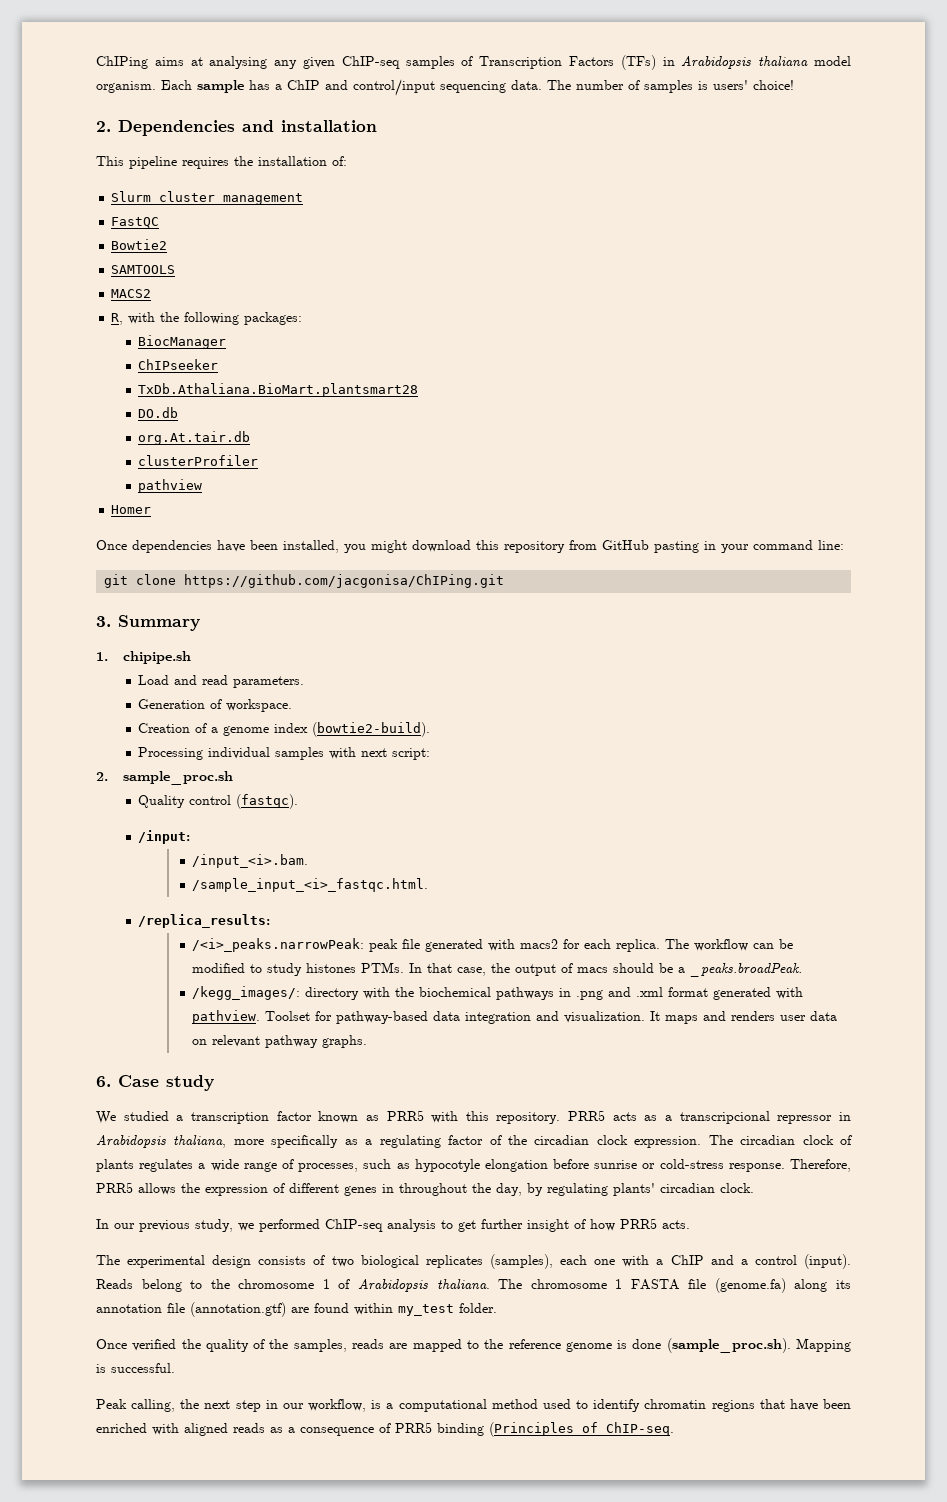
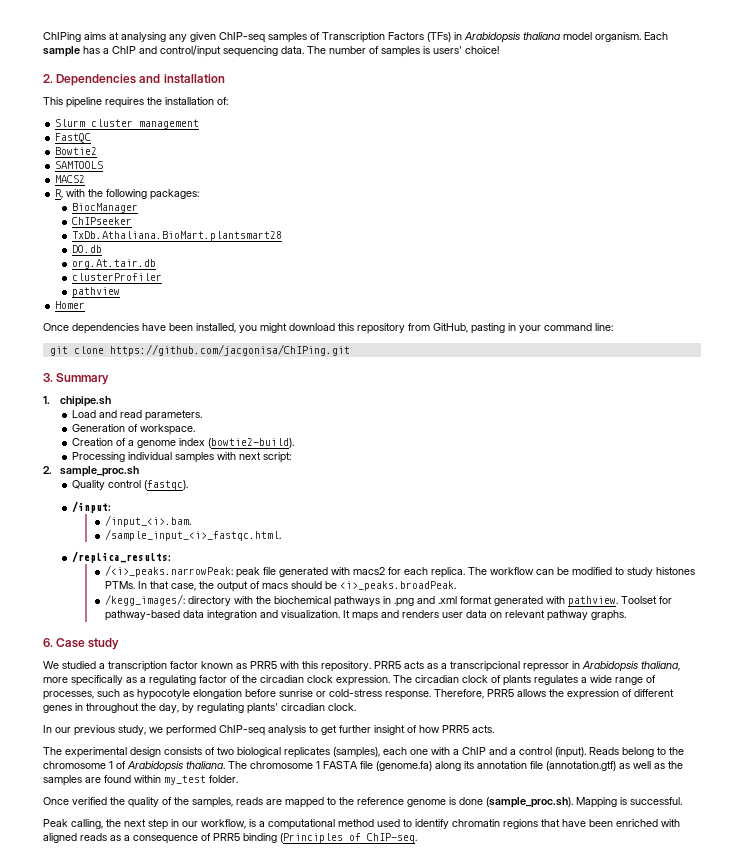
[602,540,649,550] GitHub -> [433,323,468,333] GitHub,
[678,963,803,977] a _peaks.broadPeak. -> [339,581,456,591] <i>_peaks.broadPeak.
(286, 1309) none -> [619,761,683,769] [43,775,82,786] as well as the samples

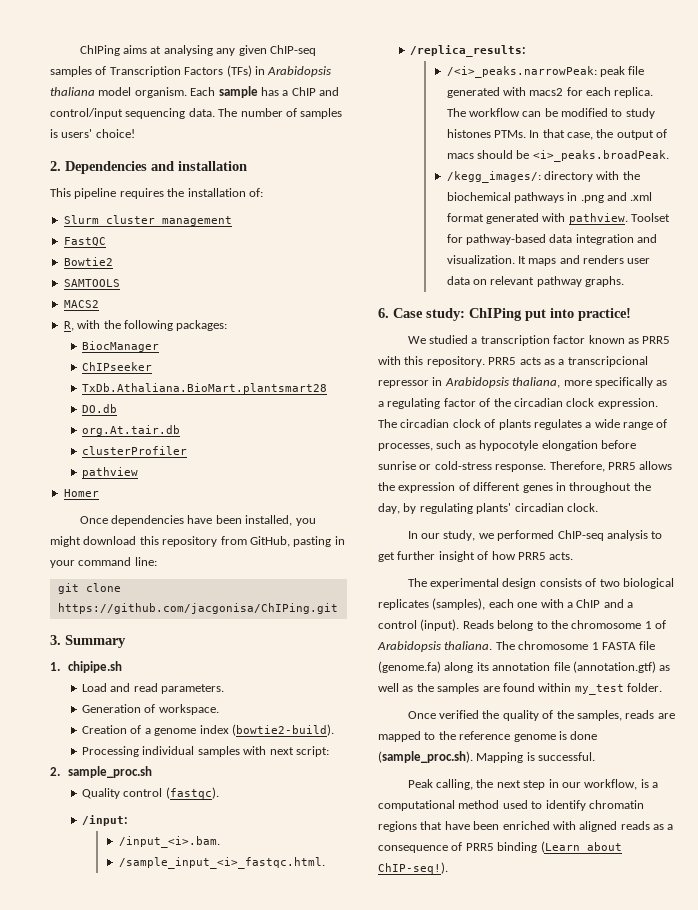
[88,638,120,650] study -> [426,308,631,321] study: ChIPing put into practice!
[74,725,115,736] previous -> (441, 536) none
[280,833,417,843] (Principles of ChIP-seq. -> [540,841,622,853] [378,862,448,874] (Learn about ChIP-seq!).

